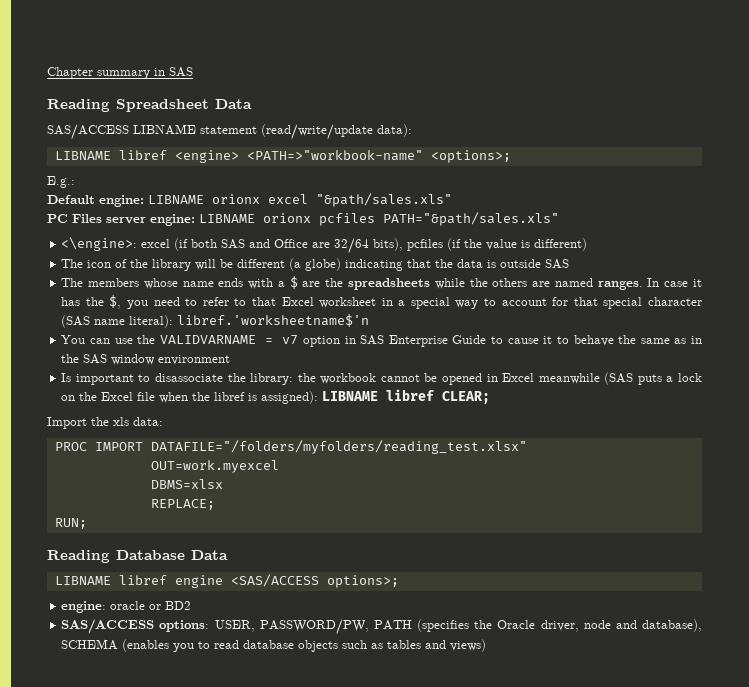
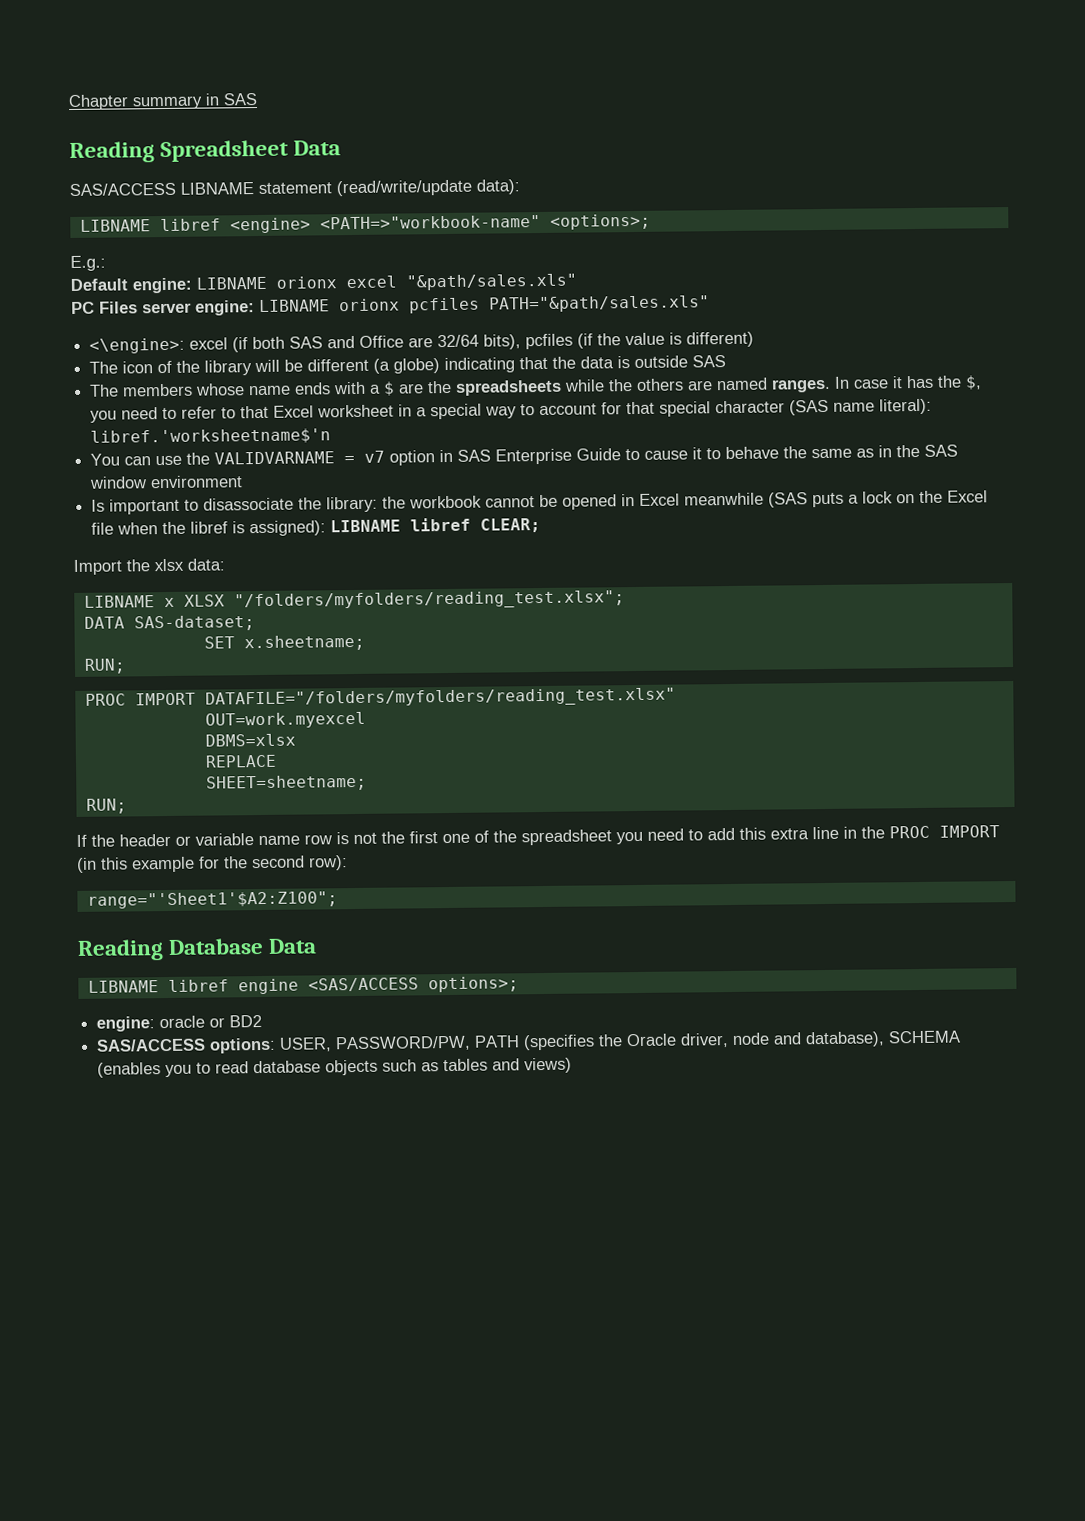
[113,417,129,426] xls -> [154,558,184,572] xlsx
(163, 421) none -> [83,590,625,611] [83,615,255,632] [203,634,365,652] [83,658,126,674] // LIBNAME x XLSX "/folders/myfolders/reading_test.xlsx"; // DATA SAS-dataset; // SET x.sheetname; // RUN;
[150,499,215,510] [54,518,87,529] REPLACE; // RUN; -> [204,754,277,768] [205,774,367,792] [85,798,127,814] [76,825,1000,847] [77,855,348,873] [86,891,338,909] REPLACE // SHEET=sheetname; // RUN; // If the header or variable name row is not the first one of the spreadsheet you need to add this extra line in the PROC IMPORT (in this example for the second row): // range="'Sheet1'$A2:Z100";

